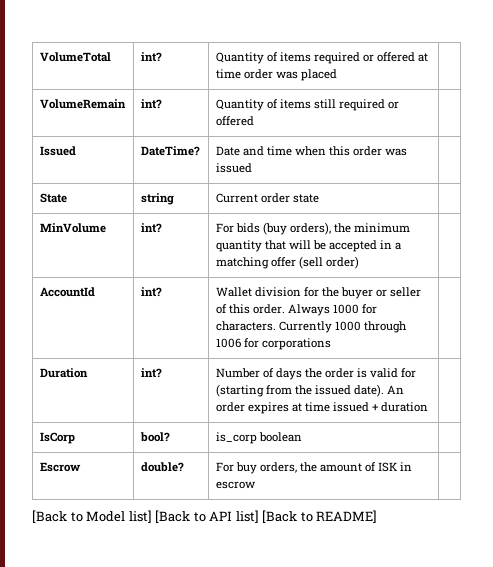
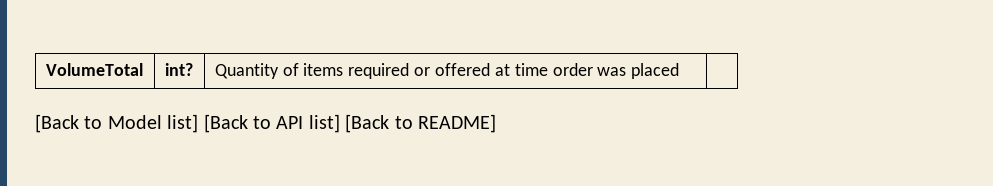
[39,99,126,109] [140,99,162,109] [215,99,400,111] [215,116,254,126] [39,146,76,156] [140,146,200,156] [215,146,408,156] [215,163,252,173] [39,193,67,203] [140,193,174,205] [215,193,319,203] [39,223,106,233] [140,223,162,233] [215,222,411,235] [215,240,402,252] [215,256,360,269] [39,287,95,297] [140,287,162,297] [215,287,422,299] [215,304,378,316] [215,321,408,333] [215,338,331,350] [39,368,88,378] [140,368,162,378] [215,368,417,380] [215,384,405,397] [215,402,429,414] [39,432,75,444] [139,432,170,442] [215,432,302,444] [39,462,81,472] [140,462,184,472] [215,462,413,474] [215,481,255,489] // VolumeRemain | int? | Quantity of items still required or offered | // Issued | DateTime? | Date and time when this order was issued | // State | string | Current order state | // MinVolume | int? | For bids (buy orders), the minimum quantity that will be accepted in a matching offer (sell order) | // AccountId | int? | Wallet division for the buyer or seller of this order. Always 1000 for characters. Currently 1000 through 1006 for corporations | // Duration | int? | Number of days the order is valid for (starting from the issued date). An order expires at time issued + duration | // IsCorp | bool? | is_corp boolean | // Escrow | double? | For buy orders, the amount of ISK in escrow | -> (680, 71) none

